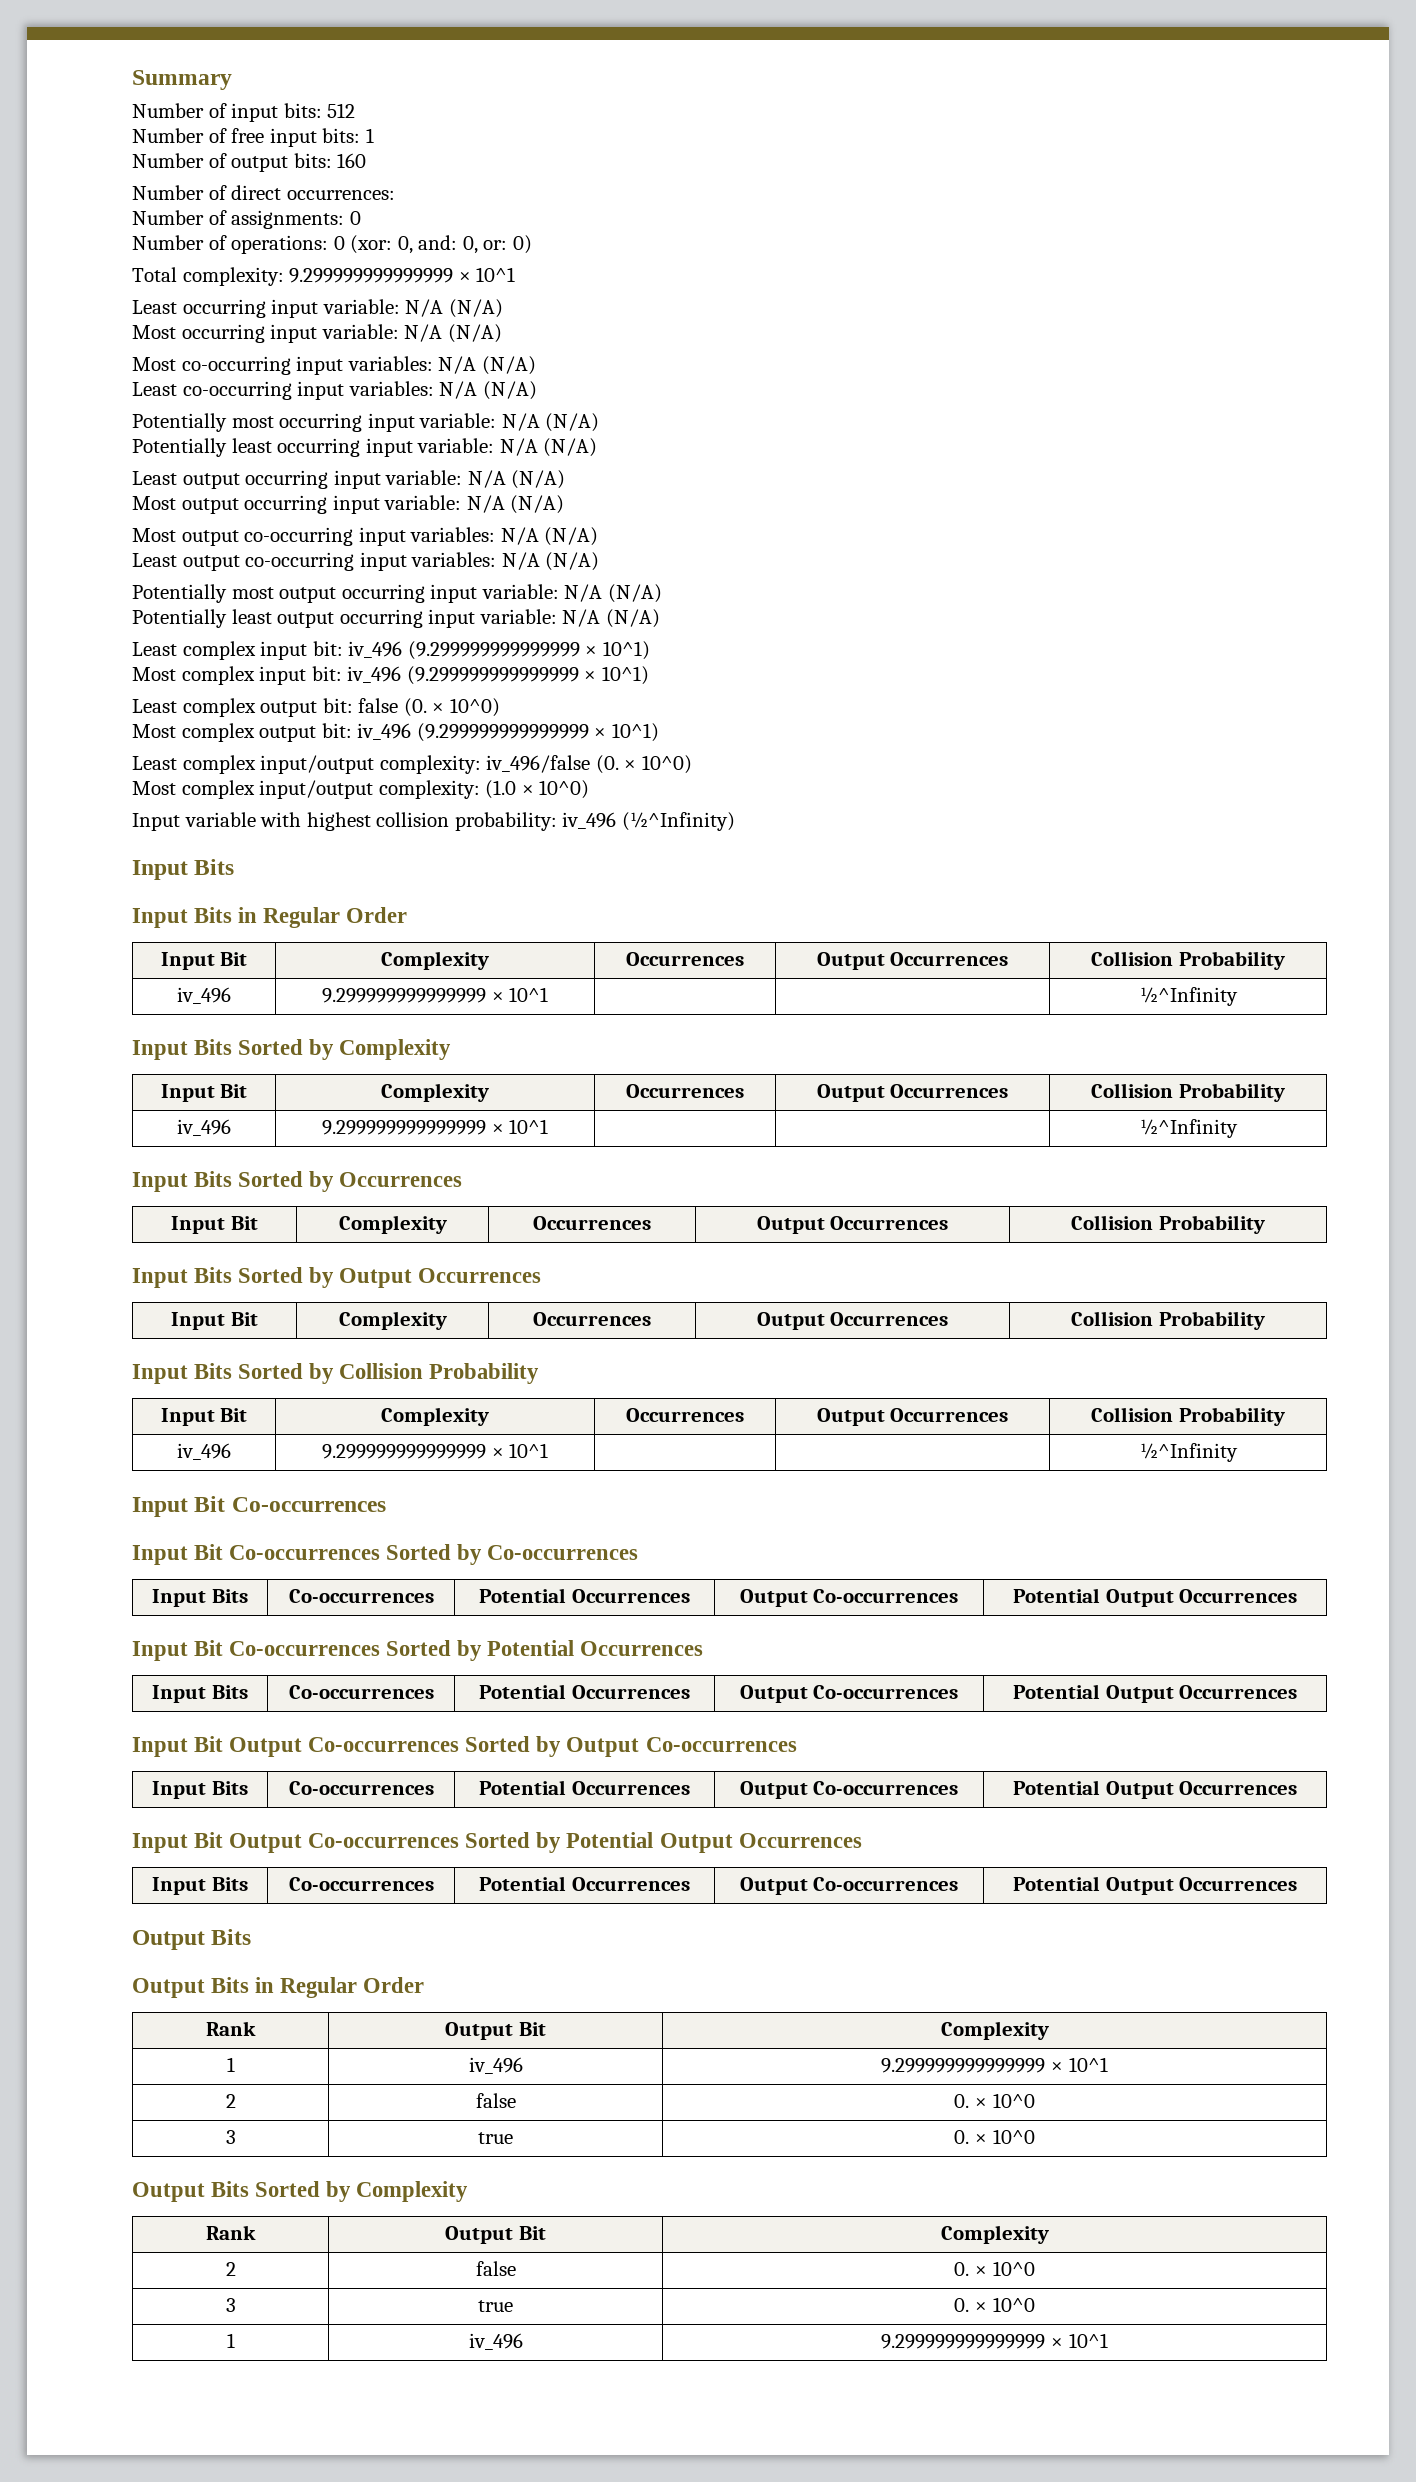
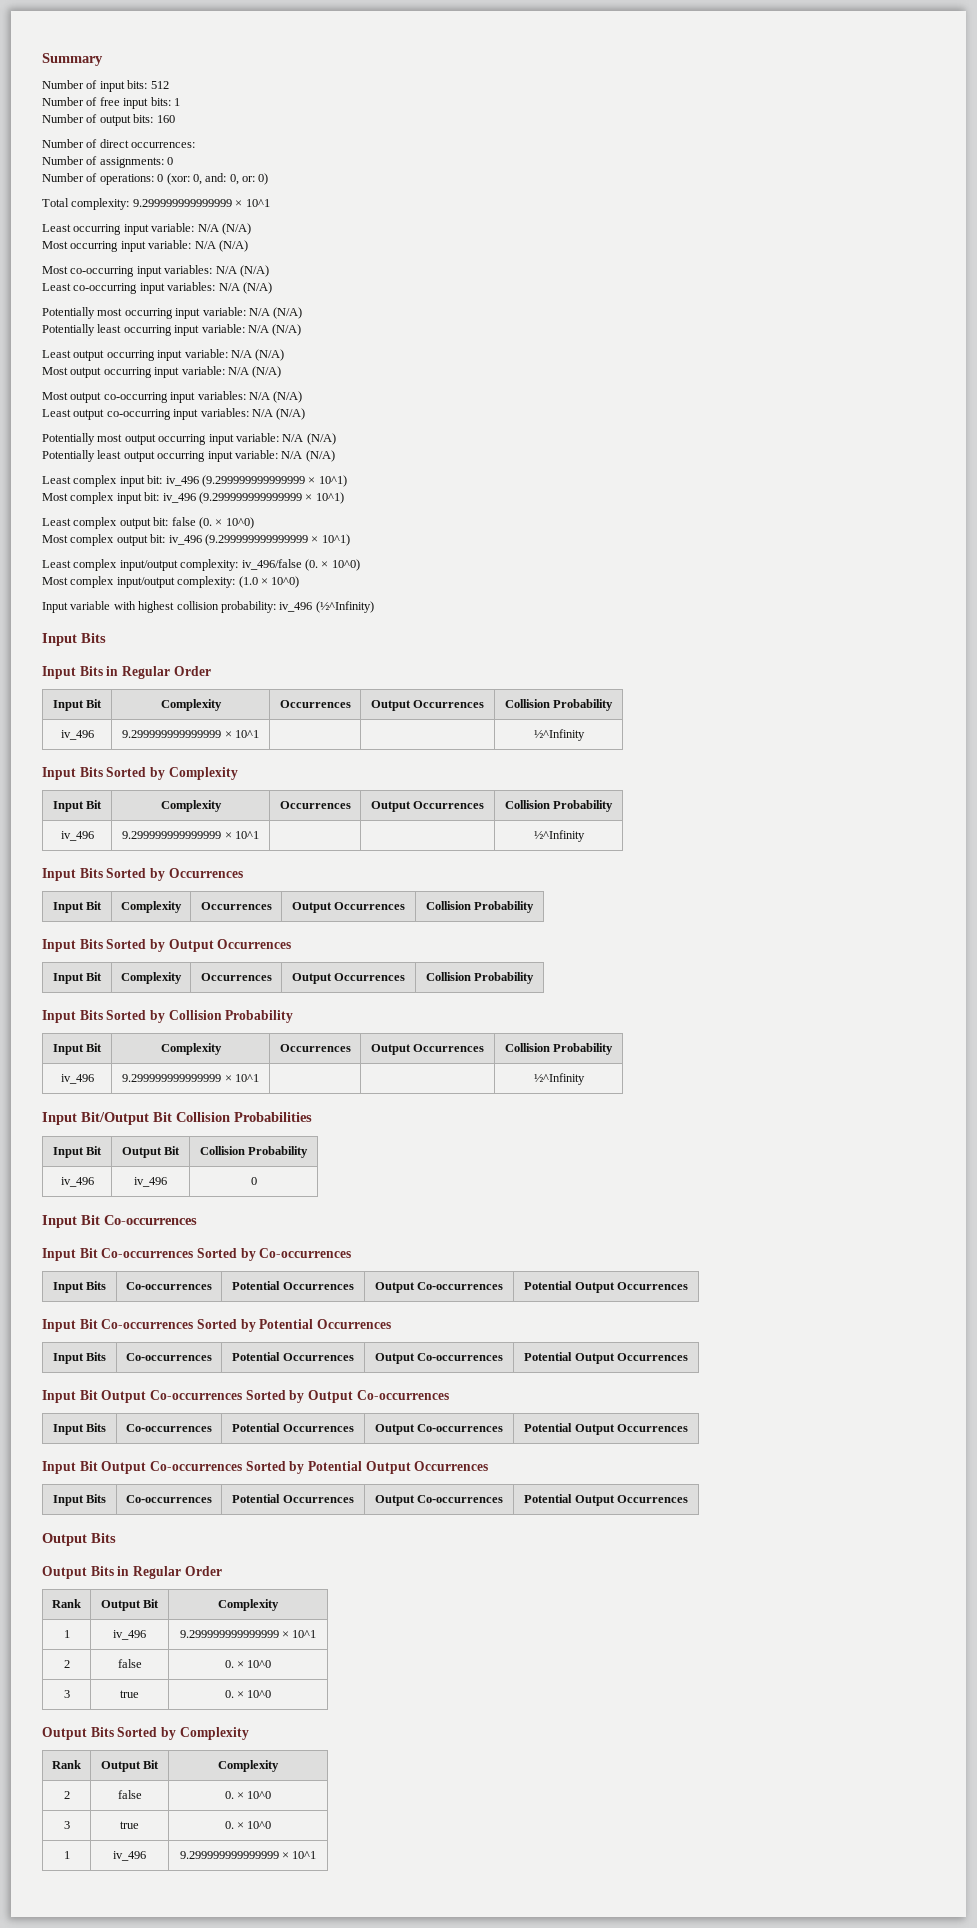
(1238, 1452) none -> [42,1112,312,1125] [52,1146,103,1158] [121,1146,181,1158] [199,1146,309,1158] [60,1177,94,1187] [134,1177,167,1187] [250,1177,257,1185] // Input Bit/Output Bit Collision Probabilities // Input Bit | Output Bit | Collision Probability // iv_496 | iv_496 | 0

